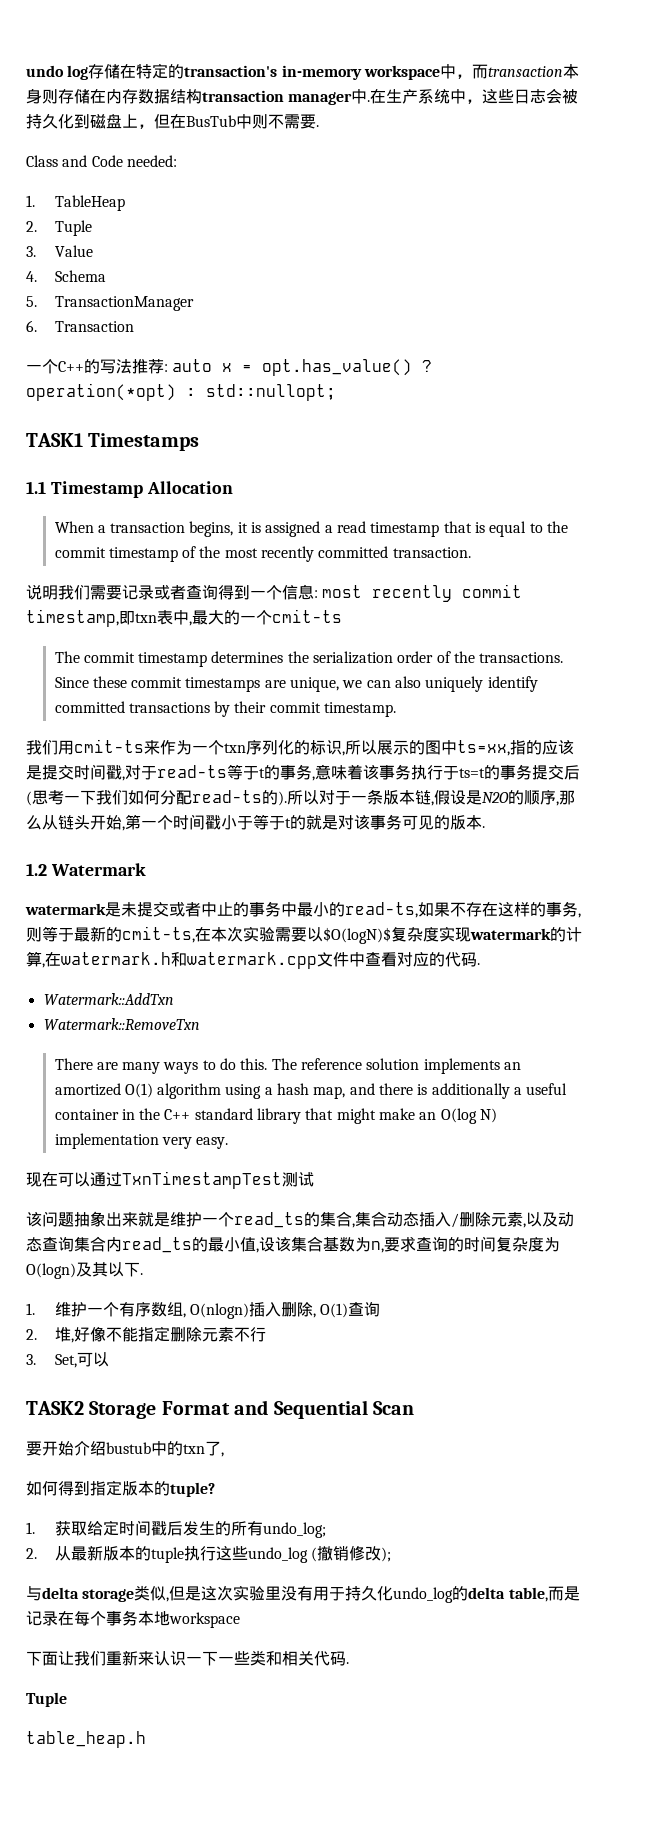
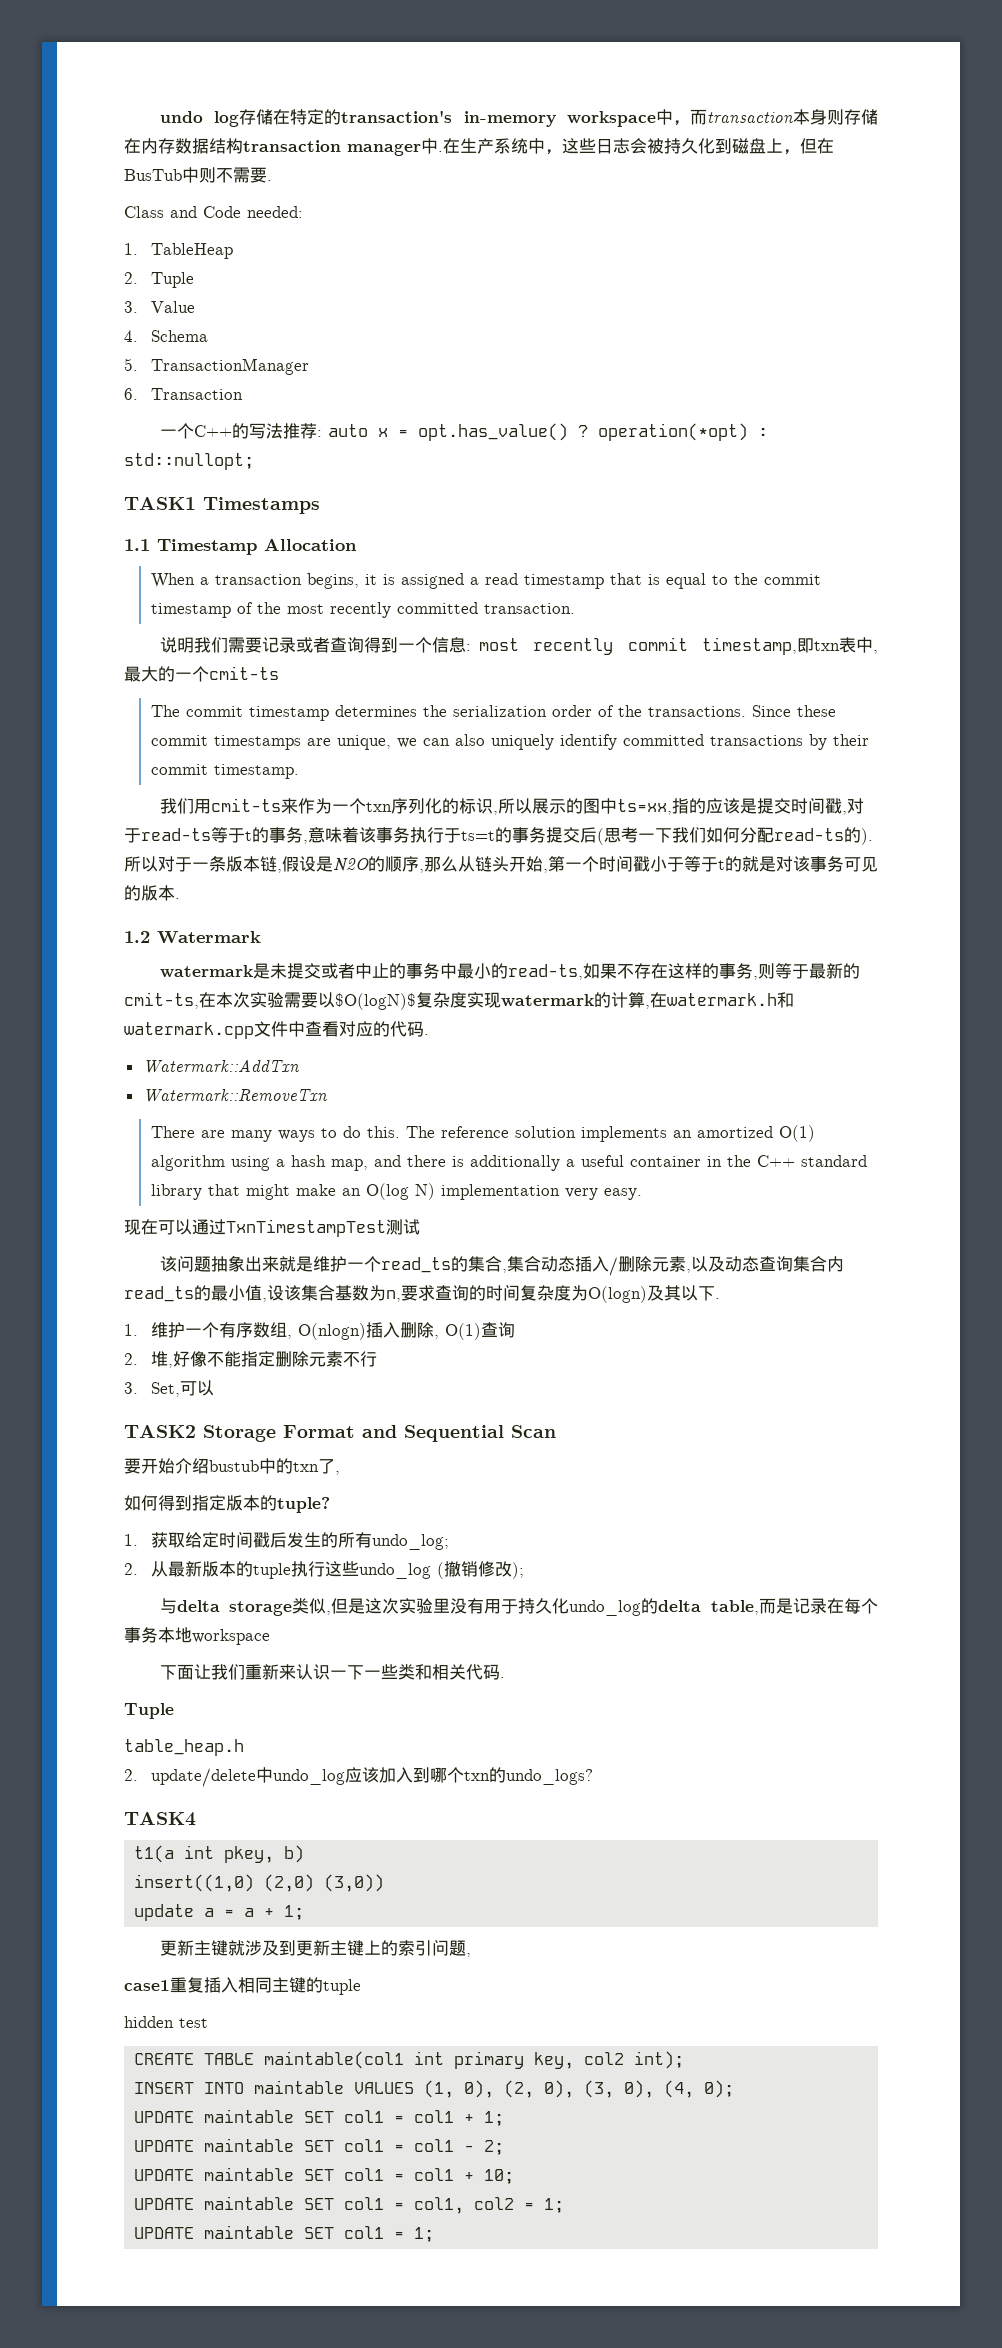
(146, 1739) none -> [124,1767,593,1787] [124,1812,196,1826] [134,1845,305,1863] [134,1874,385,1892] [134,1904,305,1921] [159,1940,471,1957] [124,1977,361,1995] [124,2016,208,2028] [134,2051,685,2069] [134,2080,735,2098] [134,2109,505,2126] [134,2138,505,2155] [134,2167,515,2184] [134,2196,565,2214] [134,2225,435,2242] // 2. update/delete中undo_log应该加入到哪个txn的undo_logs? // TASK4 // t1(a int pkey, b) // insert((1,0) (2,0) (3,0)) // update a = a + 1; // 更新主键就涉及到更新主键上的索引问题, // case1重复插入相同主键的tuple // hidden test // CREATE TABLE maintable(col1 int primary key, col2 int); // INSERT INTO maintable VALUES (1, 0), (2, 0), (3, 0), (4, 0); // UPDATE maintable SET col1 = col1 + 1; // UPDATE maintable SET col1 = col1 - 2; // UPDATE maintable SET col1 = col1 + 10; // UPDATE maintable SET col1 = col1, col2 = 1; // UPDATE maintable SET col1 = 1;

